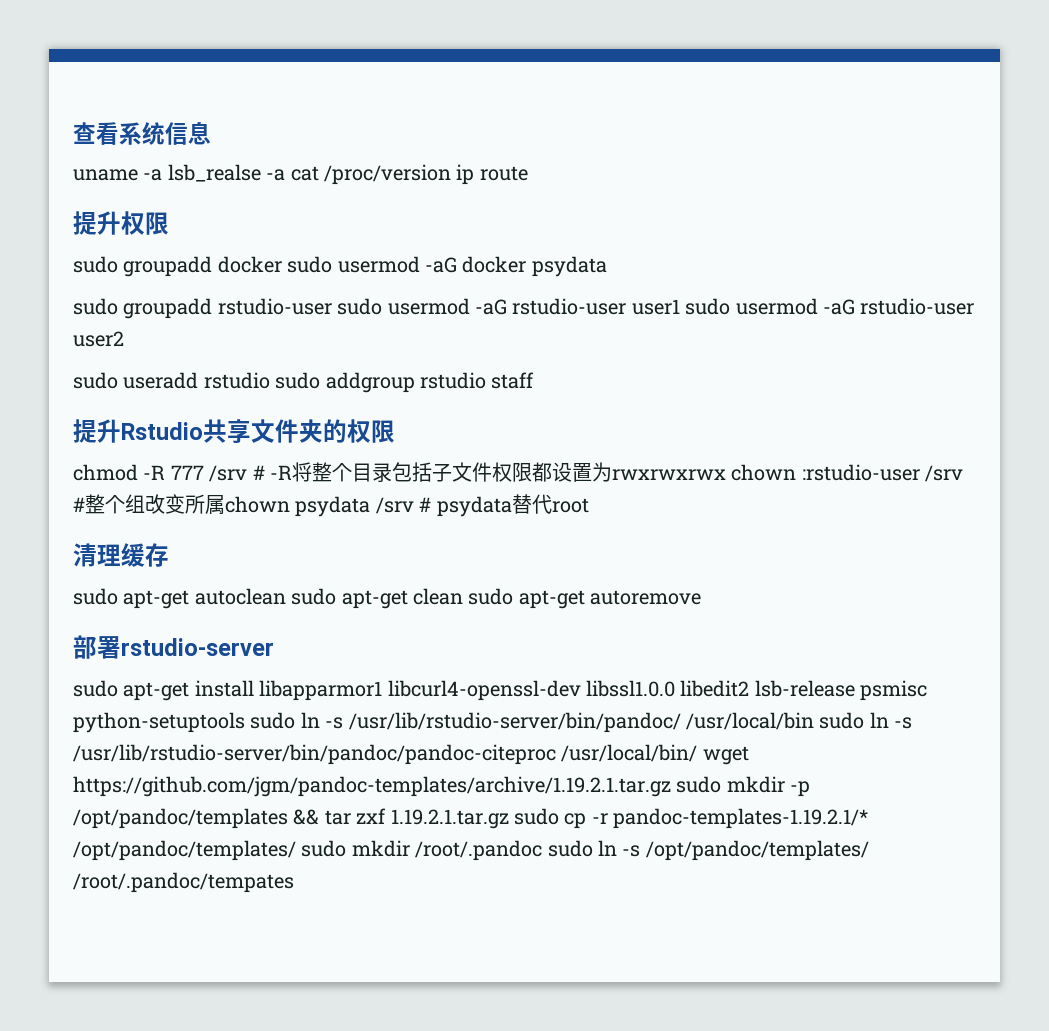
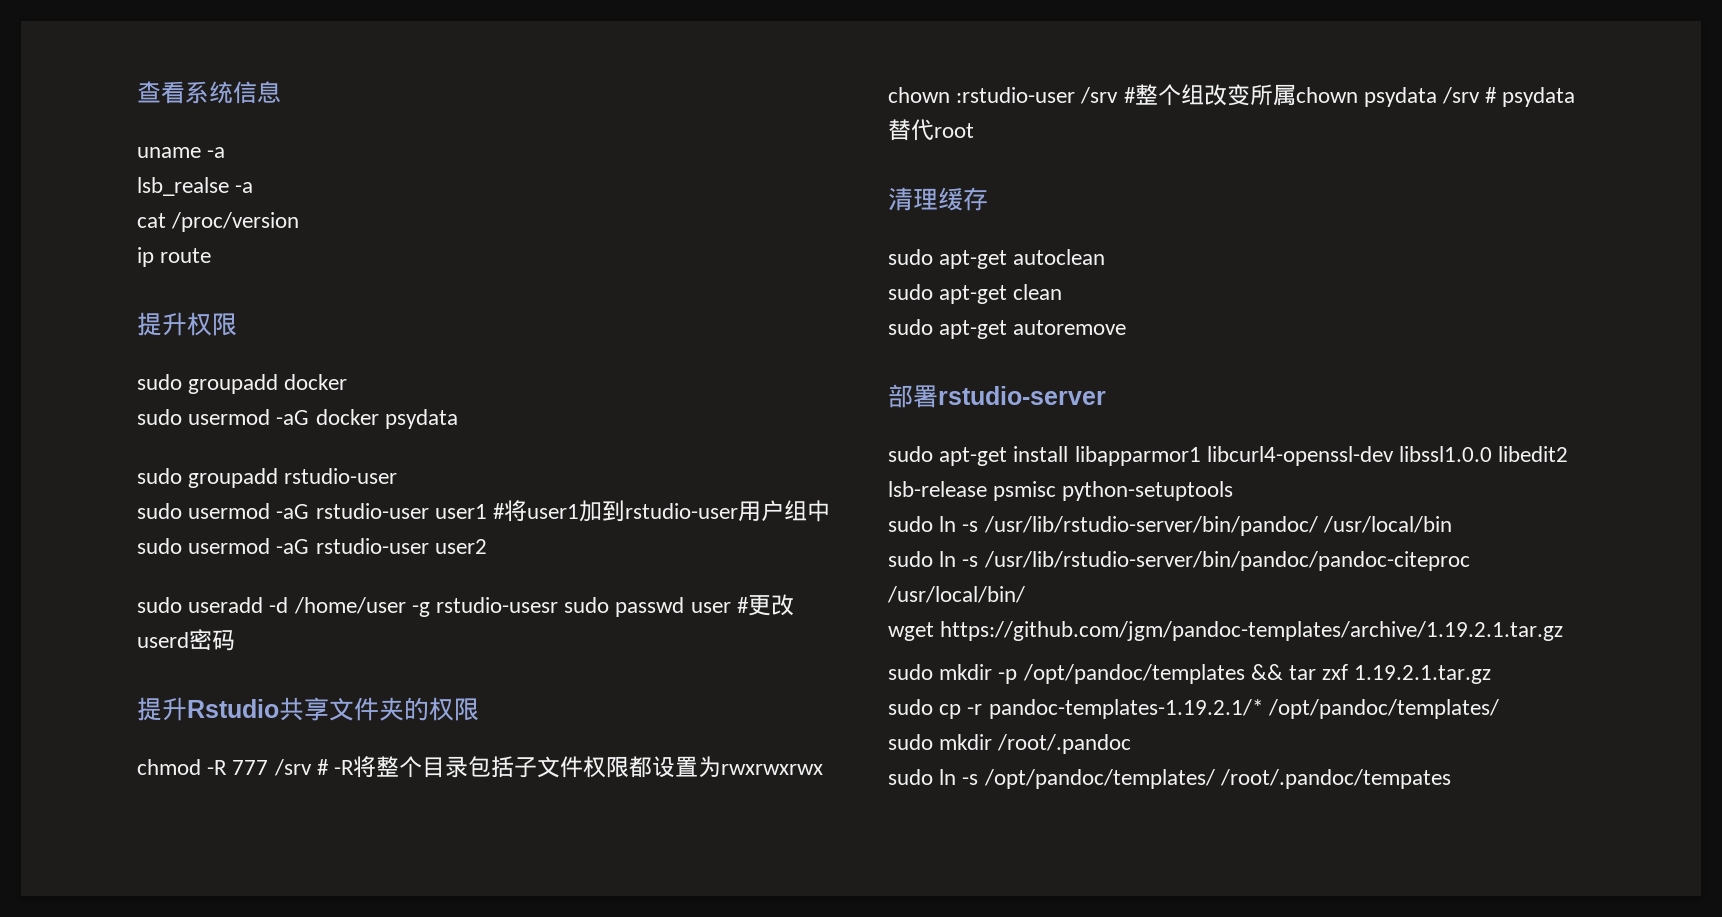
(163, 175) none -> (226, 152) //
(286, 175) none -> (254, 187) //
(451, 174) none -> (300, 222) //
(282, 264) none -> (348, 382) //
(332, 306) none -> (398, 476) //
(680, 307) none -> [493,500,831,522] #将user1加到rstudio-user用户组中
[203,372,535,393] rstudio sudo addgroup rstudio staff -> [269,594,794,617] [137,629,235,651] -d /home/user -g rstudio-usesr sudo passwd user #更改userd密码
(286, 596) none -> (1106, 257) //
(463, 596) none -> (1063, 292) //
(245, 722) none -> (1234, 491) //
(814, 721) none -> (1452, 524) //
(698, 753) none -> (1025, 594) //
(671, 786) none -> (1564, 631) //
(509, 819) none -> (1492, 674) //
(296, 850) none -> (1499, 709) //
(543, 850) none -> (1132, 744) //

